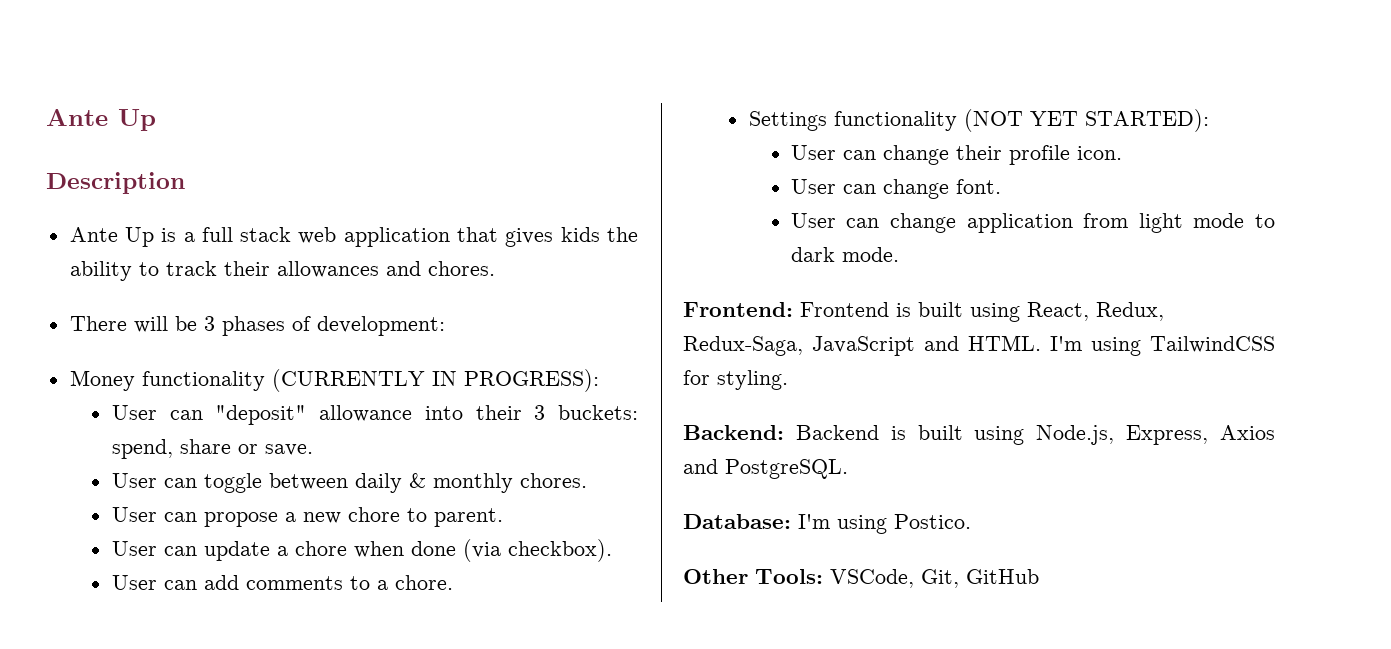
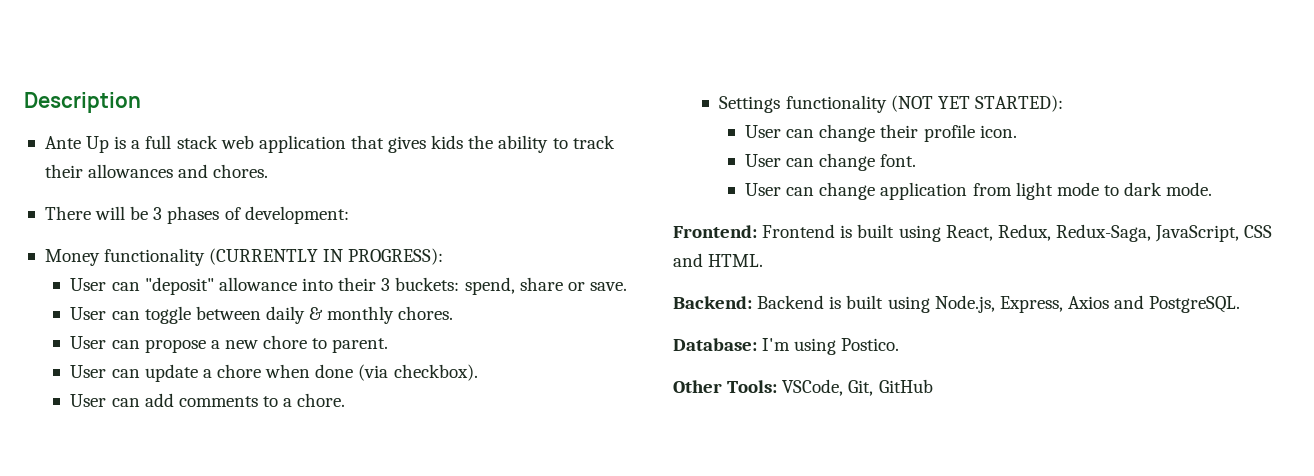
[46,109,156,131] Ante Up // -> (24, 102) none
[812,336,915,356] JavaScript -> [1155,225,1273,242] JavaScript, CSS
[1050,336,1275,356] [683,370,788,390] I'm using TailwindCSS for styling. -> (764, 260) none

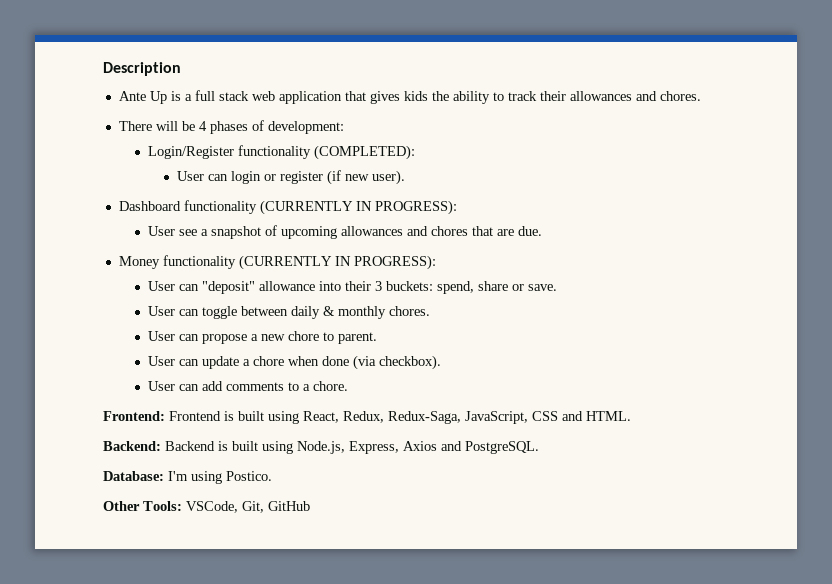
[153,207,163,220] 3 -> [198,121,207,131] 4
(349, 215) none -> [147,145,415,160] [176,170,405,185] [118,200,457,215] [147,225,542,239] // Login/Register functionality (COMPLETED): // User can login or register (if new user). // Dashboard functionality (CURRENTLY IN PROGRESS): // User see a snapshot of upcoming allowances and chores that are due.
[719,95,1063,113] [745,124,1017,142] [745,153,917,171] [745,182,1213,200] // Settings functionality (NOT YET STARTED): // User can change their profile icon. // User can change font. // User can change application from light mode to dark mode. -> (348, 386) none

